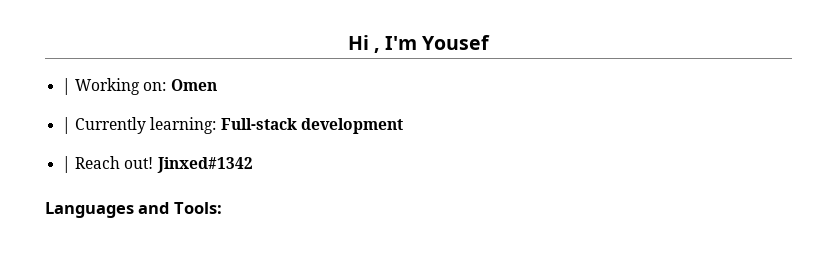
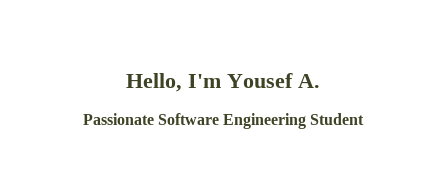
[347,35,380,53] Hi , -> [126,73,182,92] Hello,
[62,78,217,95] [62,117,403,134] [62,156,253,173] [45,202,222,218] // | Working on: Omen // | Currently learning: Full-stack development // | Reach out! Jinxed#1342 // Languages and Tools: -> [298,74,320,88] [82,113,365,129] A. // Passionate Software Engineering Student

